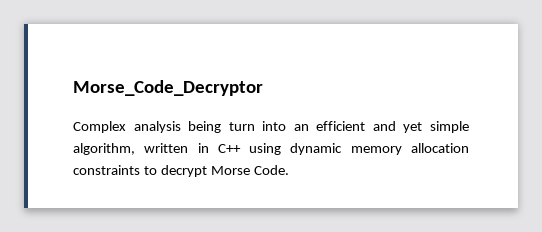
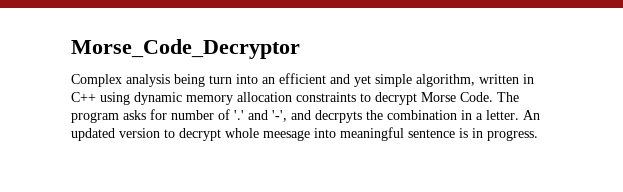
(289, 170) none -> [497,92,519,102] [71,109,540,123] [71,127,538,141] The program asks for number of '.' and '-', and decrpyts the combination in a letter. An updated version to decrypt whole meesage into meaningful sentence is in progress.

